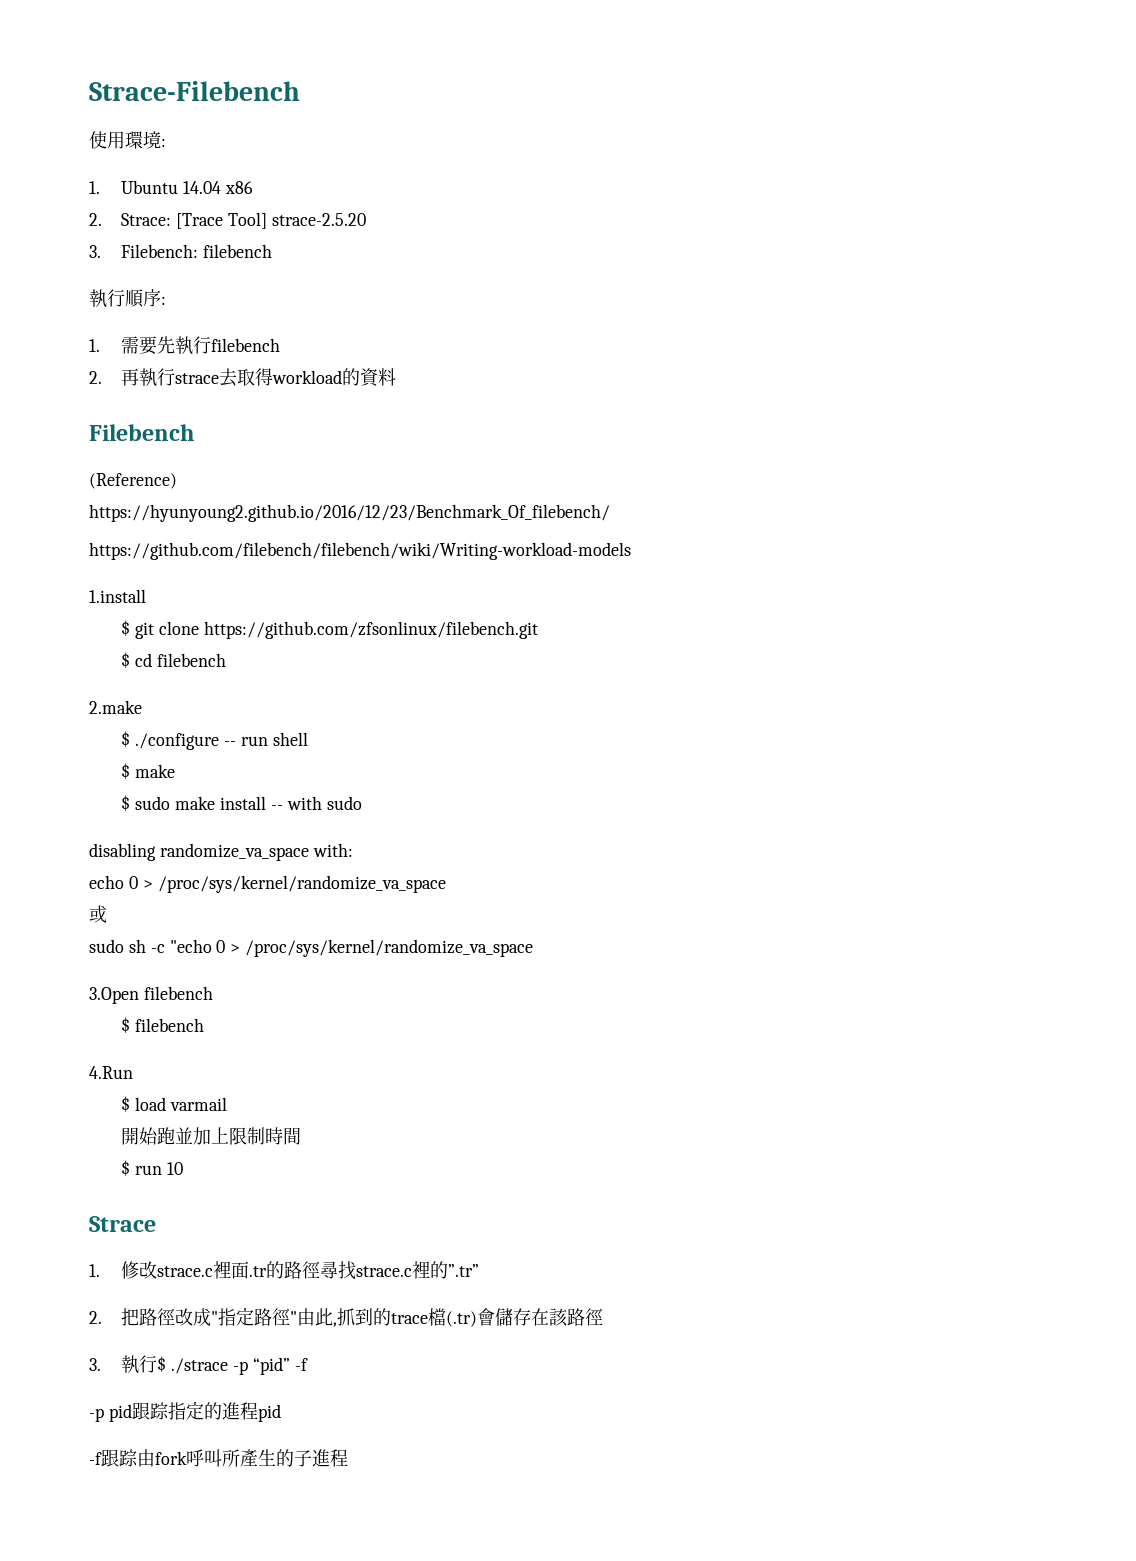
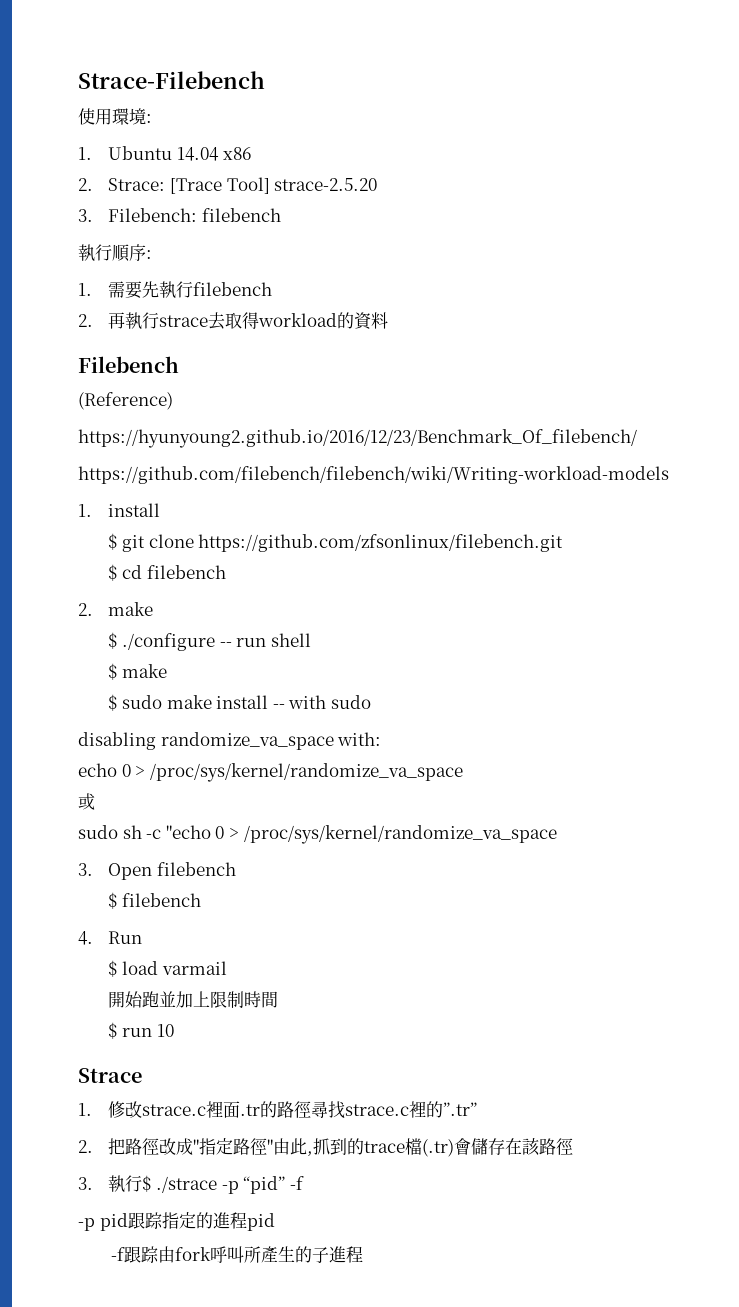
[89,589,146,603] 1.install -> [78,503,161,517] 1. install
[89,700,142,714] 2.make -> [78,602,154,616] 2. make
[89,987,139,1004] 3.Open -> [78,863,153,880] 3. Open
[89,1066,133,1079] 4.Run -> [78,931,143,945] 4. Run

